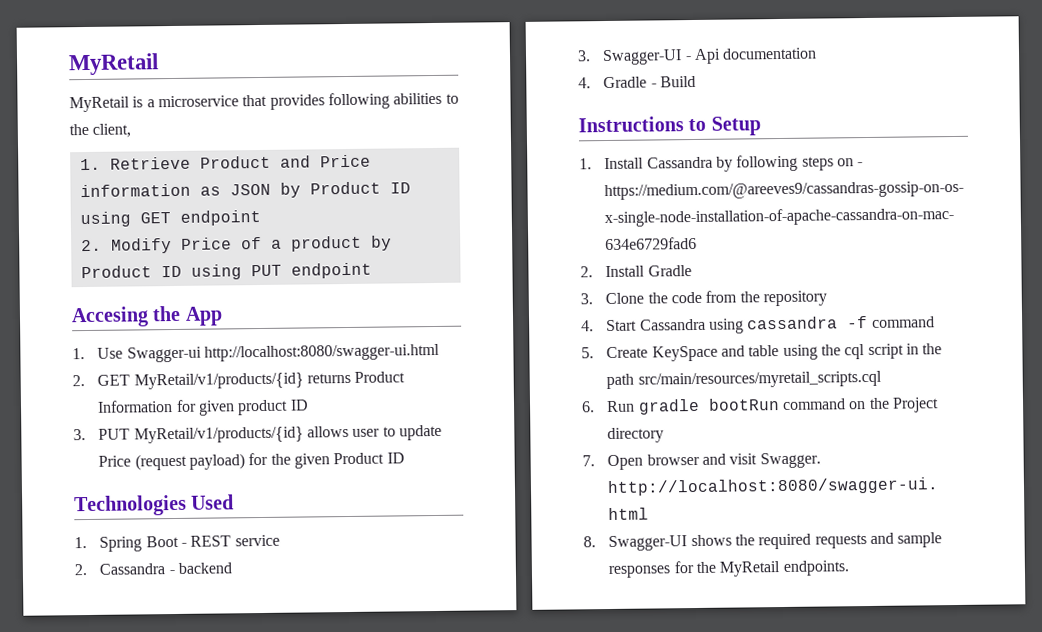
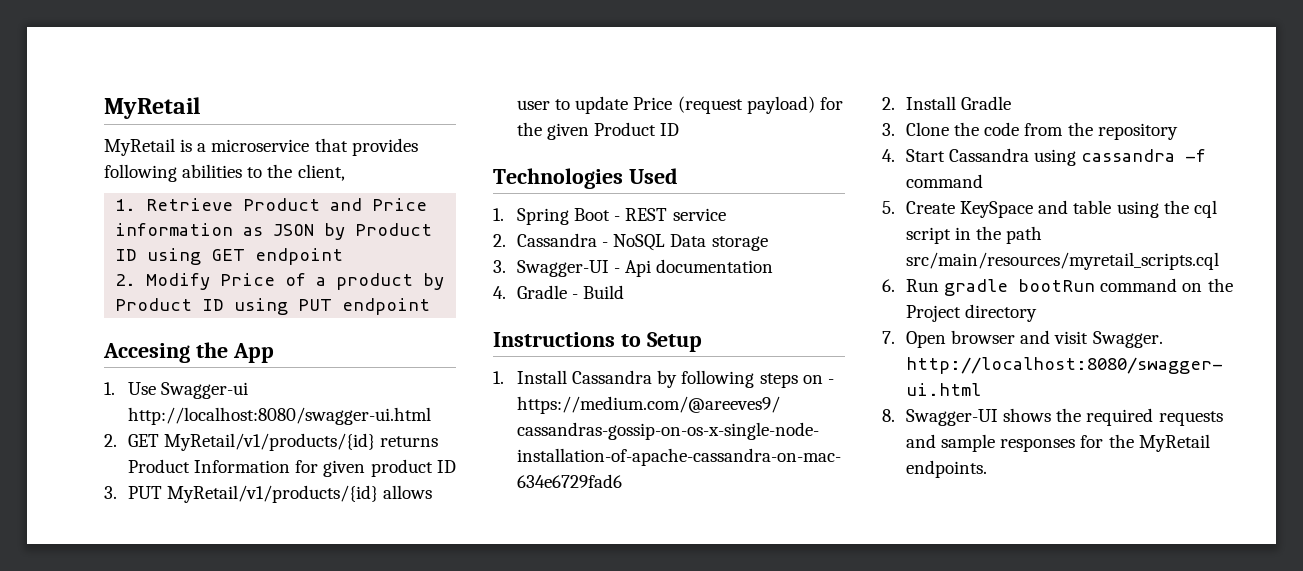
[178,562,233,574] backend -> [613,234,768,251] NoSQL Data storage

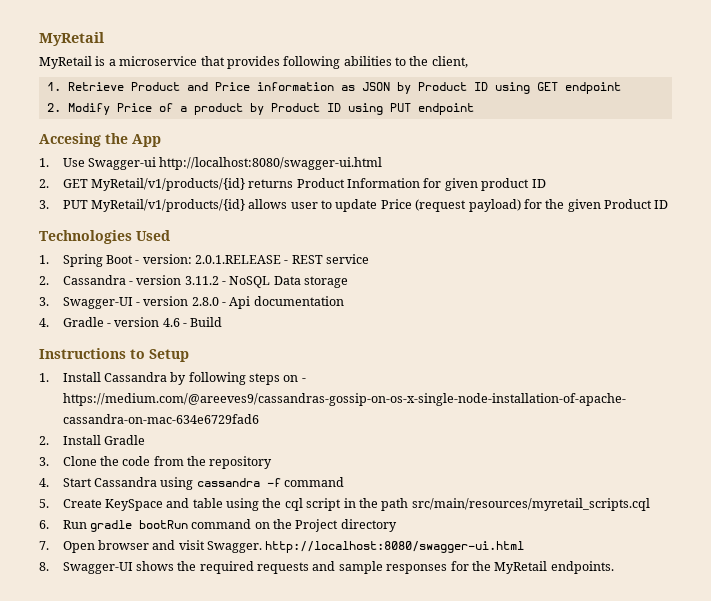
(621, 218) none -> [142,254,289,264] version: 2.0.1.RELEASE -
(609, 244) none -> [136,275,227,285] version 3.11.2 -
(621, 270) none -> [143,296,227,306] version 2.8.0 -
(579, 296) none -> [114,317,188,327] version 4.6 -

